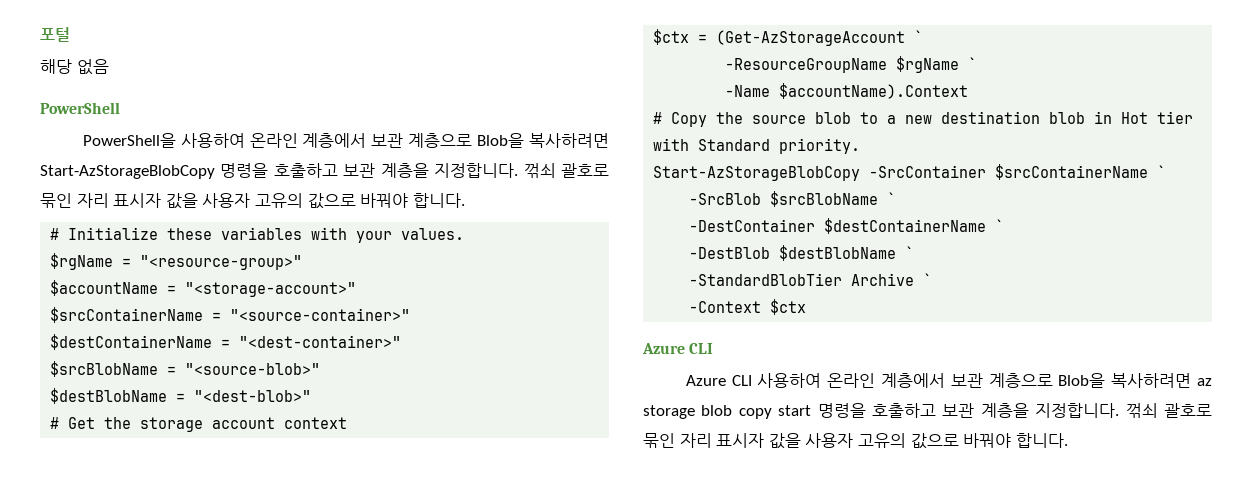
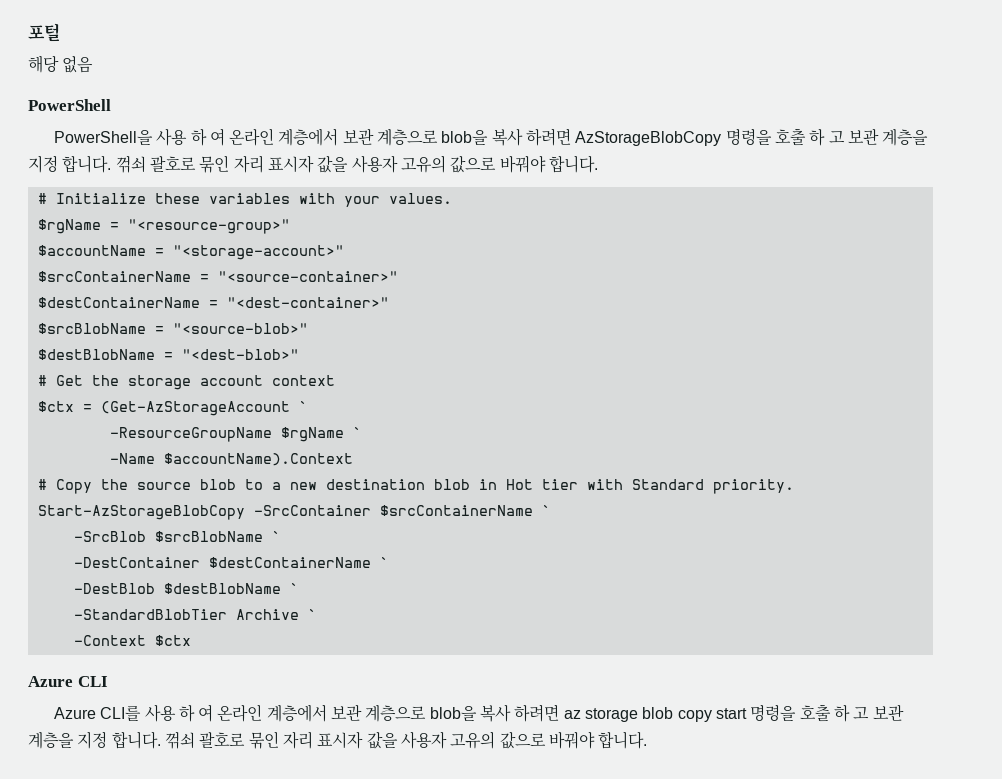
[180,133,609,148] [40,163,519,179] 사용하여 온라인 계층에서 보관 계층으로 Blob을 복사하려면 Start-AzStorageBlobCopy 명령을 호출하고 보관 계층을 지정합니다. -> [156,128,929,146] [28,155,112,173] 사용 하 여 온라인 계층에서 보관 계층으로 blob을 복사 하려면 AzStorageBlobCopy 명령을 호출 하 고 보관 계층을 지정 합니다.
[731,373,1192,388] CLI 사용하여 온라인 계층에서 보관 계층으로 Blob을 복사하려면 -> [100,704,560,722] CLI를 사용 하 여 온라인 계층에서 보관 계층으로 blob을 복사 하려면
[871,403,1120,418] 호출하고 보관 계층을 지정합니다. -> [799,704,904,722] [28,731,161,749] 호출 하 고 보관 계층을 지정 합니다.

